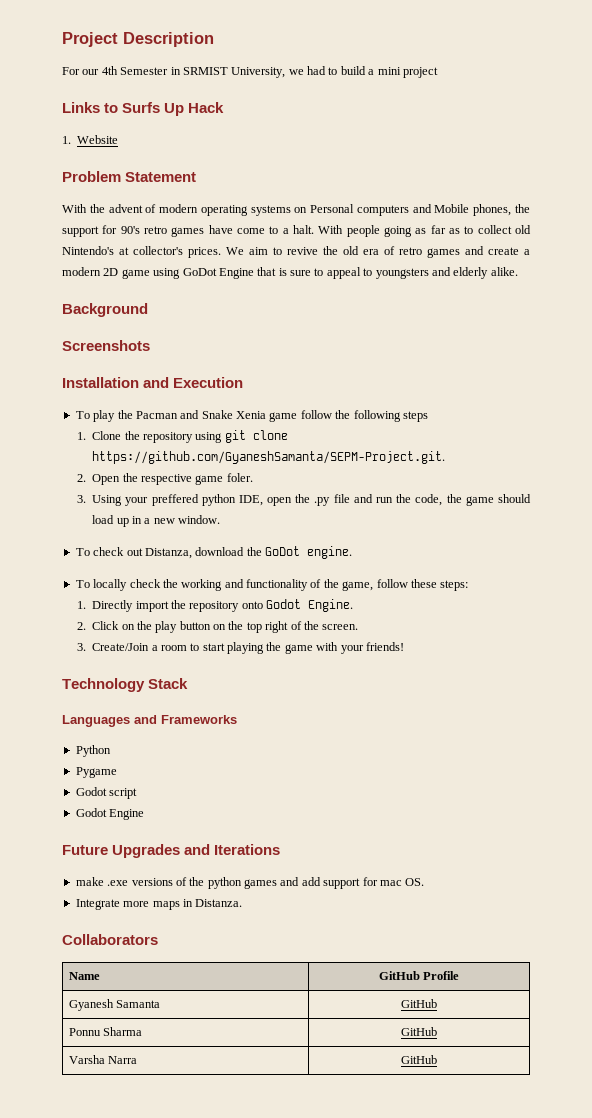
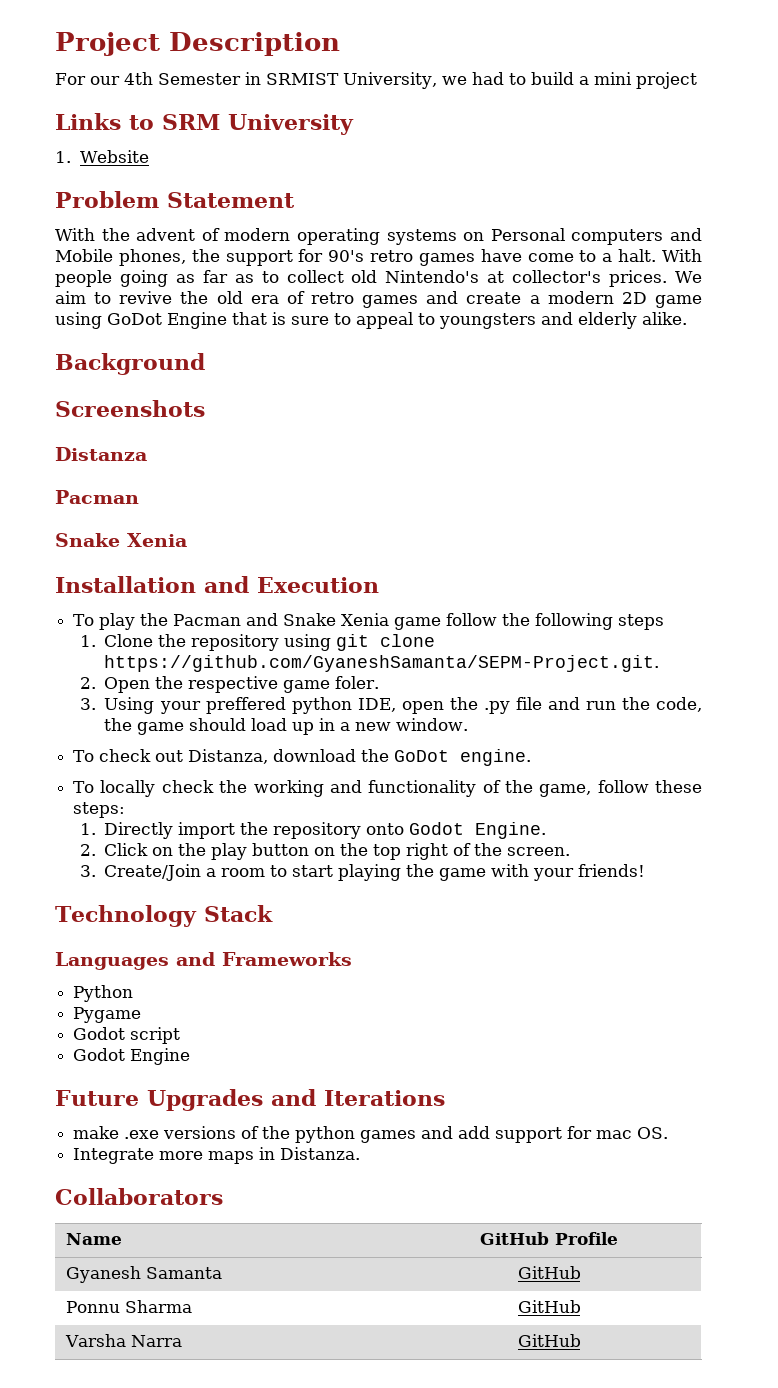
[122,102,225,116] Surfs Up Hack -> [162,114,354,135] SRM University
(150, 345) none -> [55,447,147,461] [55,490,139,504] [55,533,187,547] // Distanza // Pacman // Snake Xenia

